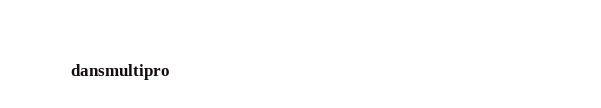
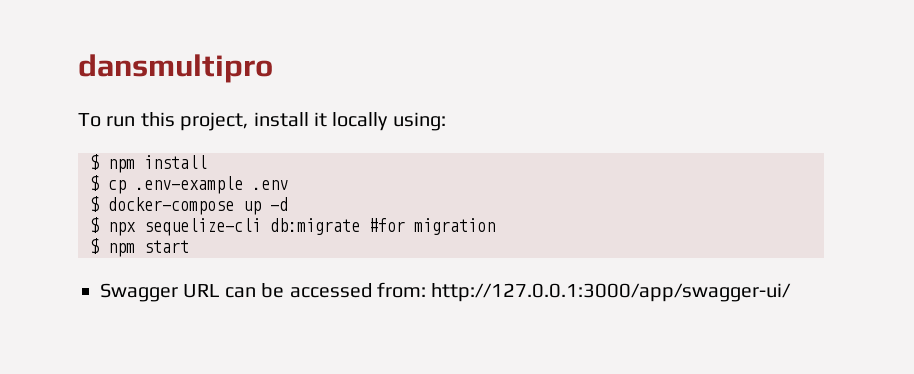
(170, 72) none -> [78,112,446,131] [90,154,207,173] [90,175,288,194] [90,196,288,215] [90,217,495,236] [90,238,189,257] [100,282,792,302] // To run this project, install it locally using: // $ npm install // $ cp .env-example .env // $ docker-compose up -d // $ npx sequelize-cli db:migrate #for migration // $ npm start // Swagger URL can be accessed from: http://127.0.0.1:3000/app/swagger-ui/

